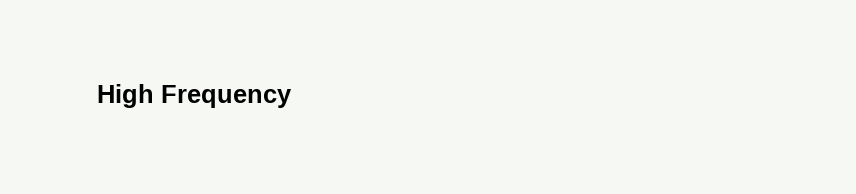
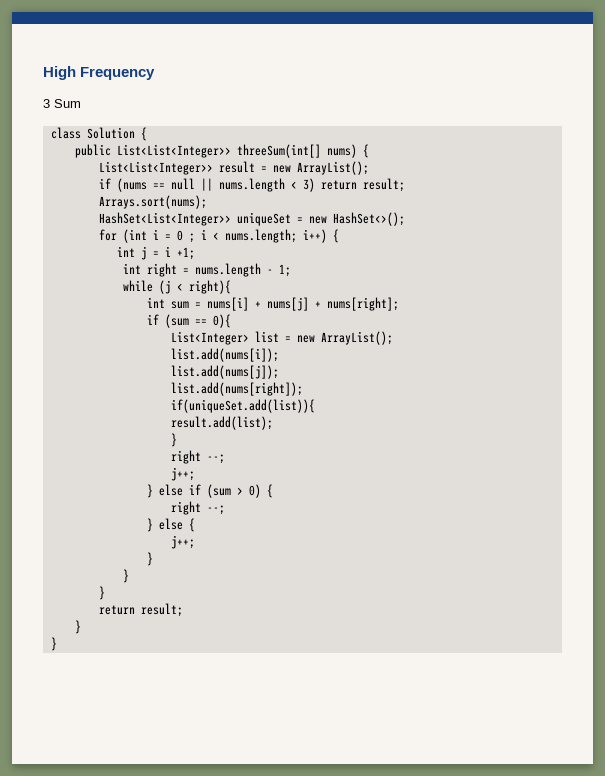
(292, 96) none -> [43,99,81,108] [50,127,147,141] [74,144,369,158] [98,161,369,175] [98,178,405,192] [98,195,207,209] [98,212,405,226] [98,229,339,243] [116,246,195,260] [122,263,291,277] [122,280,231,294] [146,297,399,311] [146,314,231,328] [170,331,393,345] [170,348,279,362] [170,365,279,379] [170,382,303,396] [170,399,315,413] [170,416,273,430] [170,433,177,447] [170,450,225,464] [170,467,195,481] [146,484,273,498] [170,501,225,515] [146,518,195,532] [170,535,195,549] [146,552,153,566] [122,569,129,583] [98,586,105,600] [98,603,183,617] [74,620,81,634] [50,637,57,651] // 3 Sum // class Solution { // public List<List<Integer>> threeSum(int[] nums) { // List<List<Integer>> result = new ArrayList(); // if (nums == null || nums.length < 3) return result; // Arrays.sort(nums); // HashSet<List<Integer>> uniqueSet = new HashSet<>(); // for (int i = 0 ; i < nums.length; i++) { // int j = i +1; // int right = nums.length - 1; // while (j < right){ // int sum = nums[i] + nums[j] + nums[right]; // if (sum == 0){ // List<Integer> list = new ArrayList(); // list.add(nums[i]); // list.add(nums[j]); // list.add(nums[right]); // if(uniqueSet.add(list)){ // result.add(list); // } // right --; // j++; // } else if (sum > 0) { // right --; // } else { // j++; // } // } // } // return result; // } // }

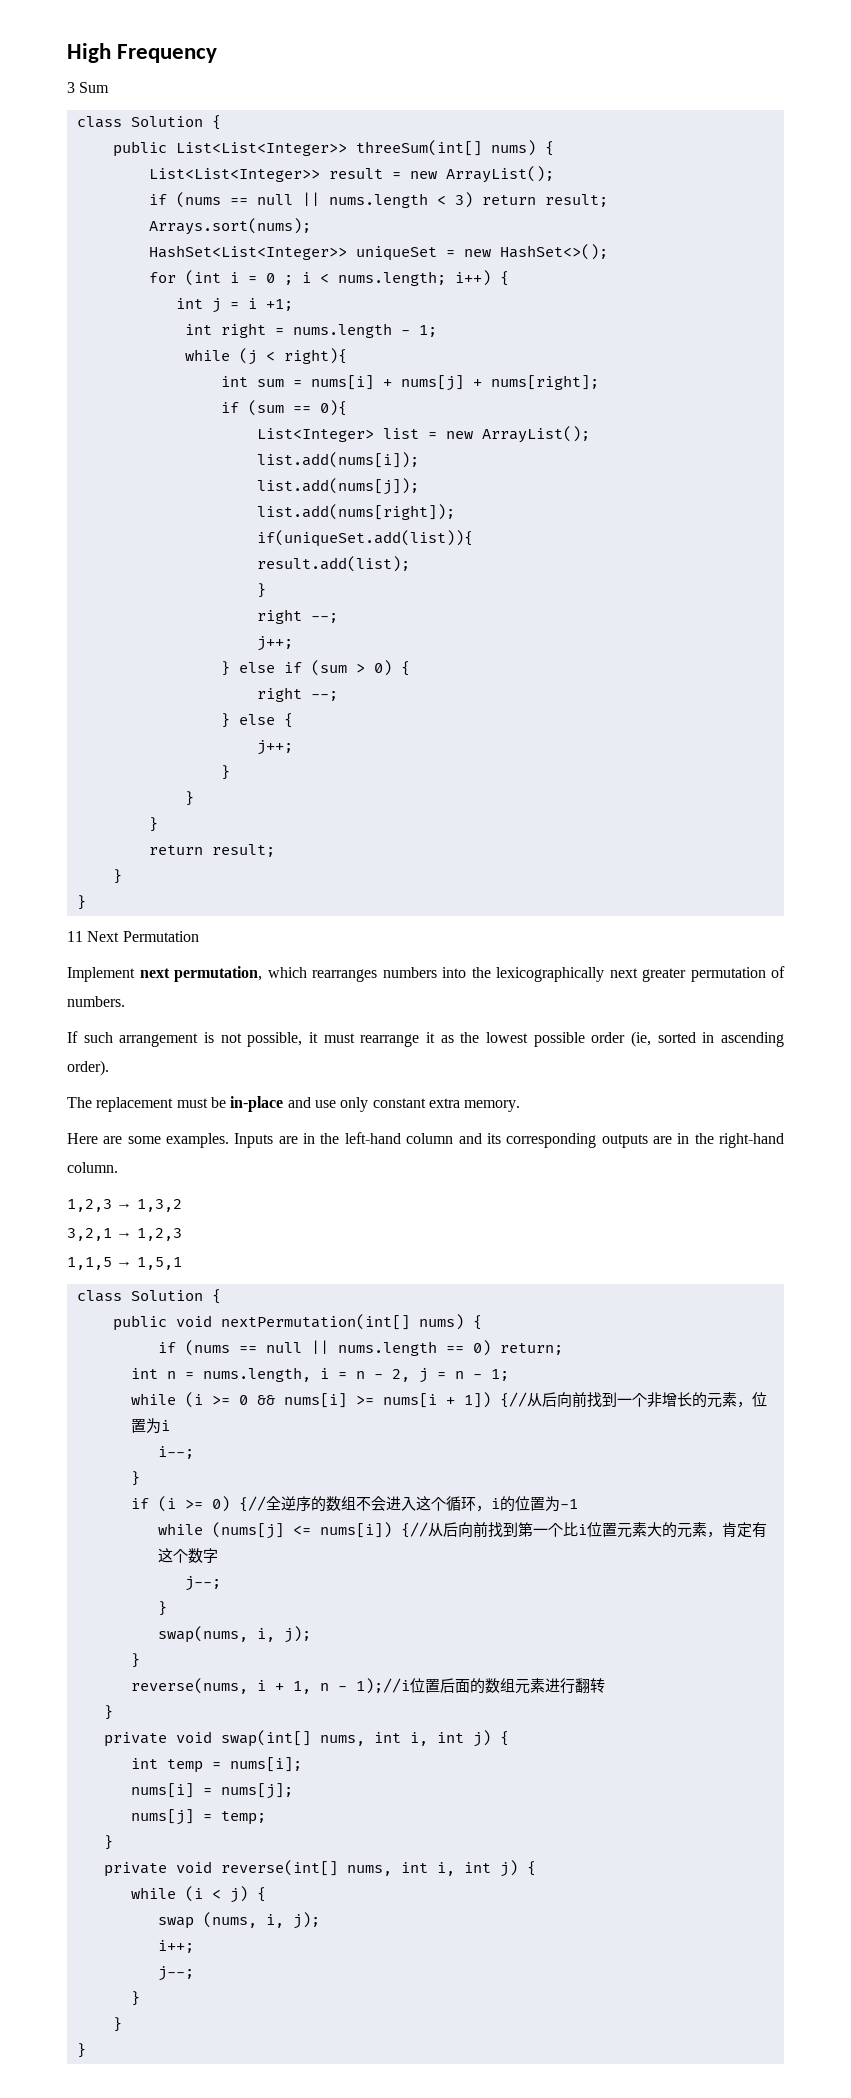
(57, 644) none -> [67,931,199,942] [67,966,785,982] [67,996,125,1007] [67,1031,784,1047] [67,1060,109,1076] [67,1096,521,1112] [67,1132,785,1148] [67,1162,118,1173] [67,1199,182,1212] [67,1228,182,1241] [67,1257,182,1270] [76,1289,221,1304] [112,1314,482,1331] [157,1340,563,1356] [130,1367,509,1383] [130,1392,767,1408] [130,1418,170,1434] [157,1446,194,1459] [130,1471,140,1486] [130,1496,578,1512] [157,1522,767,1539] [157,1548,218,1563] [184,1576,221,1591] [157,1601,167,1616] [157,1626,311,1643] [130,1653,140,1668] [130,1678,605,1694] [103,1705,113,1720] [103,1730,509,1747] [130,1757,302,1773] [130,1783,293,1799] [130,1809,266,1825] [103,1835,113,1850] [103,1860,536,1877] [130,1886,266,1903] [157,1912,320,1929] [157,1940,194,1953] [157,1966,194,1981] [130,1991,140,2006] [112,2017,122,2032] [76,2043,86,2058] // 11 Next Permutation // Implement next permutation, which rearranges numbers into the lexicographically next greater permutation of numbers. // If such arrangement is not possible, it must rearrange it as the lowest possible order (ie, sorted in ascending order). // The replacement must be in-place and use only constant extra memory. // Here are some examples. Inputs are in the left-hand column and its corresponding outputs are in the right-hand column. // 1,2,3 → 1,3,2 // 3,2,1 → 1,2,3 // 1,1,5 → 1,5,1 // class Solution { // public void nextPermutation(int[] nums) { // if (nums == null || nums.length == 0) return; // int n = nums.length, i = n - 2, j = n - 1; // while (i >= 0 && nums[i] >= nums[i + 1]) {//从后向前找到一个非增长的元素，位置为i // i--; // } // if (i >= 0) {//全逆序的数组不会进入这个循环，i的位置为-1 // while (nums[j] <= nums[i]) {//从后向前找到第一个比i位置元素大的元素，肯定有这个数字 // j--; // } // swap(nums, i, j); // } // reverse(nums, i + 1, n - 1);//i位置后面的数组元素进行翻转 // } // private void swap(int[] nums, int i, int j) { // int temp = nums[i]; // nums[i] = nums[j]; // nums[j] = temp; // } // private void reverse(int[] nums, int i, int j) { // while (i < j) { // swap (nums, i, j); // i++; // j--; // } // } // }

